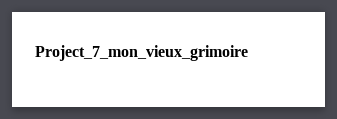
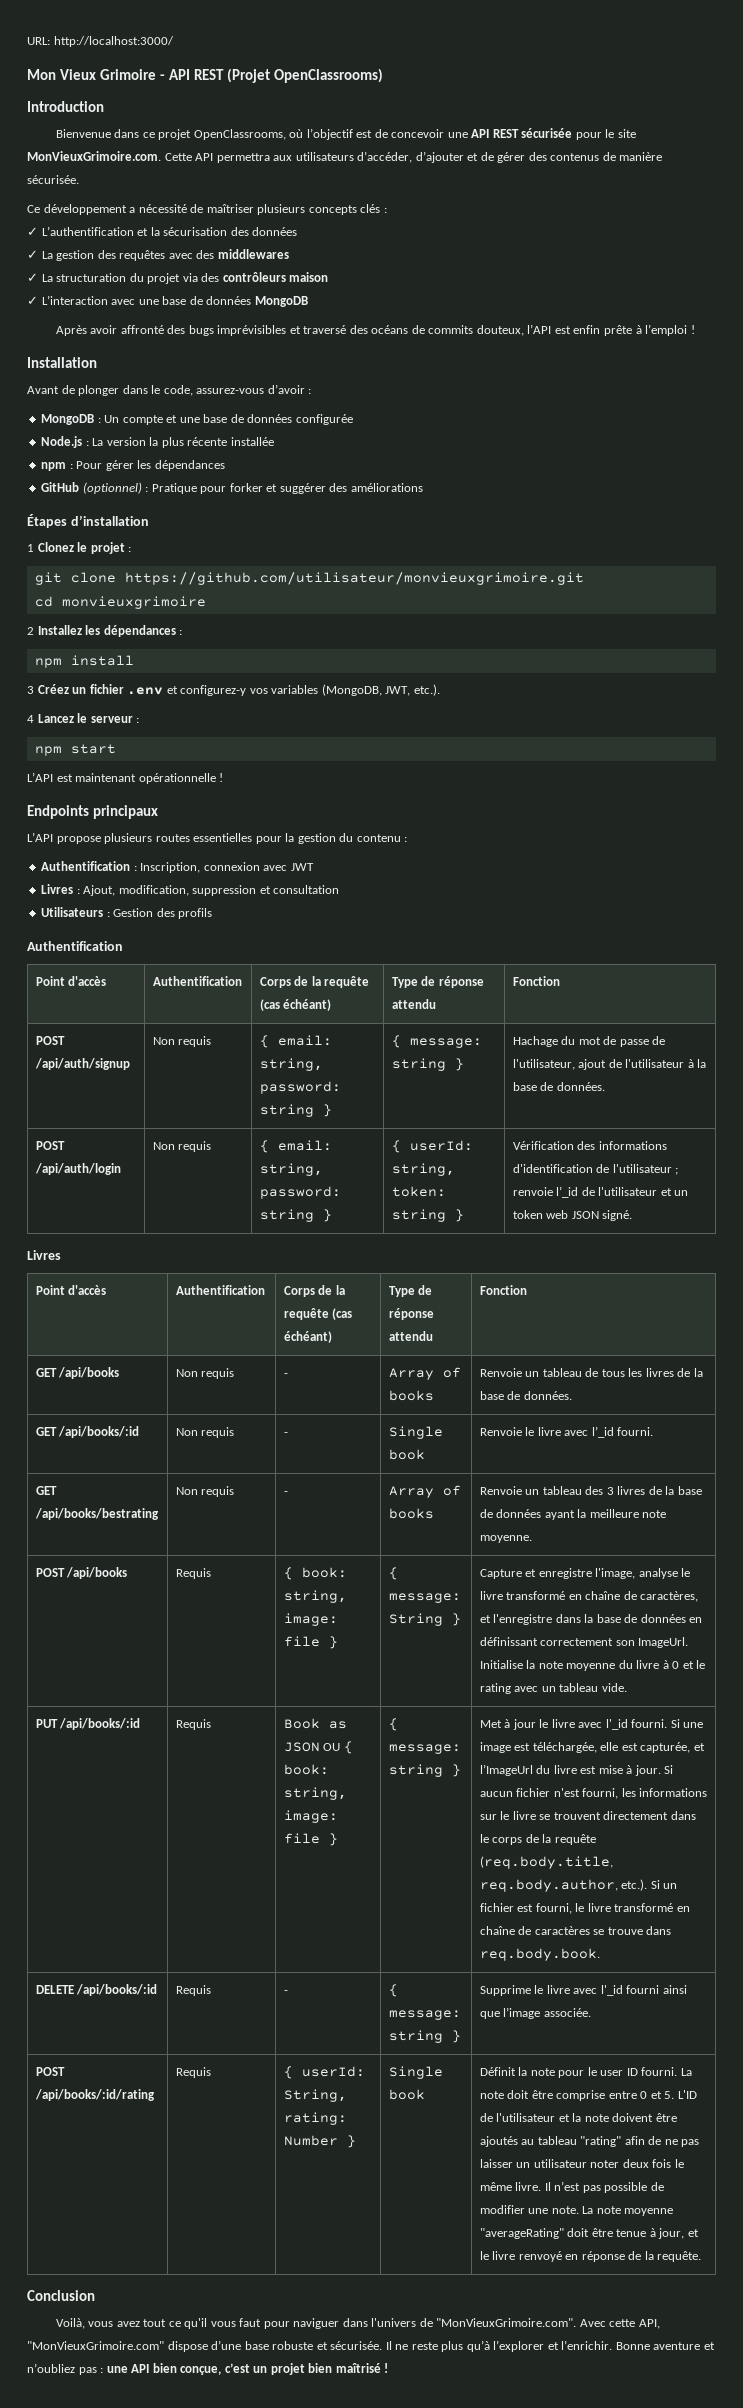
[35,45,248,61] Project_7_mon_vieux_grimoire -> [27,36,174,47] [27,68,384,83] [27,101,104,112] [55,128,636,140] [27,151,663,163] [27,175,79,184] [27,204,387,215] [27,226,298,236] [27,249,289,261] [27,272,329,284] [27,295,308,307] [55,324,695,336] [27,357,97,368] [27,384,312,396] [41,414,353,425] [41,436,274,448] [41,460,225,471] [41,482,423,494] [27,514,149,528] [27,542,132,554] [34,572,584,585] [34,596,206,609] [27,625,183,637] [34,655,134,668] [27,684,440,696] [27,713,140,723] [34,744,116,756] [27,772,224,784] [27,805,158,819] [27,832,408,844] [41,861,314,873] [41,884,340,896] [41,907,213,919] [27,941,123,951] [35,976,107,986] [152,976,242,986] [259,976,370,988] [259,999,332,1011] [391,976,484,988] [391,999,436,1009] [512,976,560,986] [35,1036,65,1045] [34,1058,130,1070] [152,1036,212,1047] [259,1035,332,1048] [259,1058,323,1071] [259,1081,341,1094] [259,1104,332,1117] [391,1035,482,1048] [391,1058,464,1071] [512,1036,666,1047] [512,1059,707,1070] [512,1082,605,1091] [35,1141,65,1150] [34,1163,121,1175] [152,1141,212,1152] [259,1140,332,1153] [259,1163,323,1176] [259,1186,341,1199] [259,1209,332,1222] [391,1140,473,1153] [391,1163,455,1176] [391,1186,446,1197] [391,1209,464,1222] [512,1141,667,1150] [512,1164,679,1175] [512,1186,689,1198] [512,1210,633,1221] [27,1250,61,1260] [35,1285,107,1295] [175,1285,265,1295] [283,1285,345,1297] [283,1308,353,1320] [283,1331,332,1343] [388,1285,433,1297] [388,1308,434,1320] [388,1331,433,1341] [479,1285,527,1295] [35,1367,120,1379] [175,1368,235,1379] [283,1373,288,1377] [388,1367,461,1380] [388,1390,434,1401] [479,1368,703,1377] [479,1391,572,1400] [35,1426,140,1438] [175,1427,235,1438] [283,1432,288,1436] [388,1426,443,1439] [388,1449,425,1460] [479,1426,654,1438] [35,1486,57,1495] [34,1508,159,1520] [175,1486,235,1497] [283,1491,288,1495] [388,1485,461,1498] [388,1508,434,1519] [479,1486,702,1495] [479,1509,667,1520] [479,1535,532,1543] [35,1567,128,1579] [175,1568,211,1579] [283,1567,347,1580] [283,1590,347,1603] [283,1613,338,1626] [283,1636,338,1649] [388,1567,398,1580] [388,1593,461,1603] [388,1613,461,1626] [479,1568,691,1579] [479,1591,699,1602] [479,1614,703,1625] [479,1637,689,1648] [479,1660,706,1671] [479,1683,627,1694] [35,1718,141,1730] [175,1719,211,1730] [283,1718,347,1729] [283,1741,353,1754] [283,1764,329,1775] [283,1787,347,1800] [283,1810,338,1823] [283,1833,338,1846] [388,1718,398,1731] [388,1744,461,1754] [388,1764,461,1777] [479,1719,704,1730] [479,1742,705,1753] [479,1764,674,1776] [479,1788,708,1799] [479,1811,696,1820] [479,1834,596,1845] [479,1856,613,1869] [479,1879,678,1892] [479,1903,690,1914] [479,1926,672,1935] [479,1948,600,1961] [35,1984,158,1996] [175,1985,211,1996] [283,1990,288,1994] [388,1984,398,1997] [388,2010,461,2020] [388,2030,461,2043] [479,1985,687,1996] [479,2007,591,2019] [35,2067,65,2076] [34,2089,155,2101] [175,2067,211,2078] [283,2066,365,2079] [283,2089,347,2102] [283,2112,347,2125] [283,2135,356,2148] [388,2066,443,2079] [388,2089,425,2100] [479,2067,692,2078] [479,2090,697,2101] [479,2113,677,2122] [479,2136,700,2147] [479,2159,684,2168] [479,2181,664,2193] [479,2205,674,2216] [479,2228,699,2239] [479,2251,702,2262] [27,2290,95,2301] [55,2318,660,2329] [27,2340,715,2352] [27,2363,389,2375] URL: http://localhost:3000/ // Mon Vieux Grimoire - API REST (Projet OpenClassrooms) // Introduction // Bienvenue dans ce projet OpenClassrooms, où l’objectif est de concevoir une API REST sécurisée pour le site MonVieuxGrimoire.com. Cette API permettra aux utilisateurs d’accéder, d’ajouter et de gérer des contenus de manière sécurisée. // Ce développement a nécessité de maîtriser plusieurs concepts clés : // ✓ L’authentification et la sécurisation des données // ✓ La gestion des requêtes avec des middlewares // ✓ La structuration du projet via des contrôleurs maison // ✓ L’interaction avec une base de données MongoDB // Après avoir affronté des bugs imprévisibles et traversé des océans de commits douteux, l’API est enfin prête à l’emploi ! // Installation // Avant de plonger dans le code, assurez-vous d’avoir : // MongoDB : Un compte et une base de données configurée // Node.js : La version la plus récente installée // npm : Pour gérer les dépendances // GitHub (optionnel) : Pratique pour forker et suggérer des améliorations // Étapes d’installation // 1 Clonez le projet : // git clone https://github.com/utilisateur/monvieuxgrimoire.git // cd monvieuxgrimoire // 2 Installez les dépendances : // npm install // 3 Créez un fichier .env et configurez-y vos variables (MongoDB, JWT, etc.). // 4 Lancez le serveur : // npm start // L’API est maintenant opérationnelle ! // Endpoints principaux // L’API propose plusieurs routes essentielles pour la gestion du contenu : // Authentification : Inscription, connexion avec JWT // Livres : Ajout, modification, suppression et consultation // Utilisateurs : Gestion des profils // Authentification // Point d'accès | Authentification | Corps de la requête (cas échéant) | Type de réponse attendu | Fonction // POST /api/auth/signup | Non requis | { email: string, password: string } | { message: string } | Hachage du mot de passe de l'utilisateur, ajout de l'utilisateur à la base de données. // POST /api/auth/login | Non requis | { email: string, password: string } | { userId: string, token: string } | Vérification des informations d'identification de l'utilisateur ; renvoie l’_id de l'utilisateur et un token web JSON signé. // Livres // Point d'accès | Authentification | Corps de la requête (cas échéant) | Type de réponse attendu | Fonction // GET /api/books | Non requis | - | Array of books | Renvoie un tableau de tous les livres de la base de données. // GET /api/books/:id | Non requis | - | Single book | Renvoie le livre avec l’_id fourni. // GET /api/books/bestrating | Non requis | - | Array of books | Renvoie un tableau des 3 livres de la base de données ayant la meilleure note moyenne. // POST /api/books | Requis | { book: string, image: file } | { message: String } | Capture et enregistre l'image, analyse le livre transformé en chaîne de caractères, et l'enregistre dans la base de données en définissant correctement son ImageUrl. Initialise la note moyenne du livre à 0 et le rating avec un tableau vide. // PUT /api/books/:id | Requis | Book as JSON OU { book: string, image: file } | { message: string } | Met à jour le livre avec l'_id fourni. Si une image est téléchargée, elle est capturée, et l’ImageUrl du livre est mise à jour. Si aucun fichier n'est fourni, les informations sur le livre se trouvent directement dans le corps de la requête (req.body.title, req.body.author, etc.). Si un fichier est fourni, le livre transformé en chaîne de caractères se trouve dans req.body.book. // DELETE /api/books/:id | Requis | - | { message: string } | Supprime le livre avec l'_id fourni ainsi que l’image associée. // POST /api/books/:id/rating | Requis | { userId: String, rating: Number } | Single book | Définit la note pour le user ID fourni. La note doit être comprise entre 0 et 5. L'ID de l'utilisateur et la note doivent être ajoutés au tableau "rating" afin de ne pas laisser un utilisateur noter deux fois le même livre. Il n’est pas possible de modifier une note. La note moyenne "averageRating" doit être tenue à jour, et le livre renvoyé en réponse de la requête. // Conclusion // Voilà, vous avez tout ce qu'il vous faut pour naviguer dans l'univers de "MonVieuxGrimoire.com". Avec cette API, "MonVieuxGrimoire.com" dispose d’une base robuste et sécurisée. Il ne reste plus qu’à l’explorer et l’enrichir. Bonne aventure et n’oubliez pas : une API bien conçue, c’est un projet bien maîtrisé !

